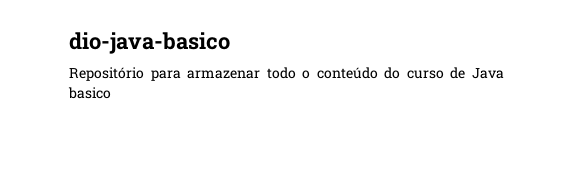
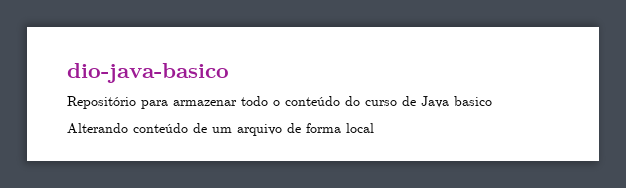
(111, 93) none -> [67,123,374,136] // Alterando conteúdo de um arquivo de forma local

